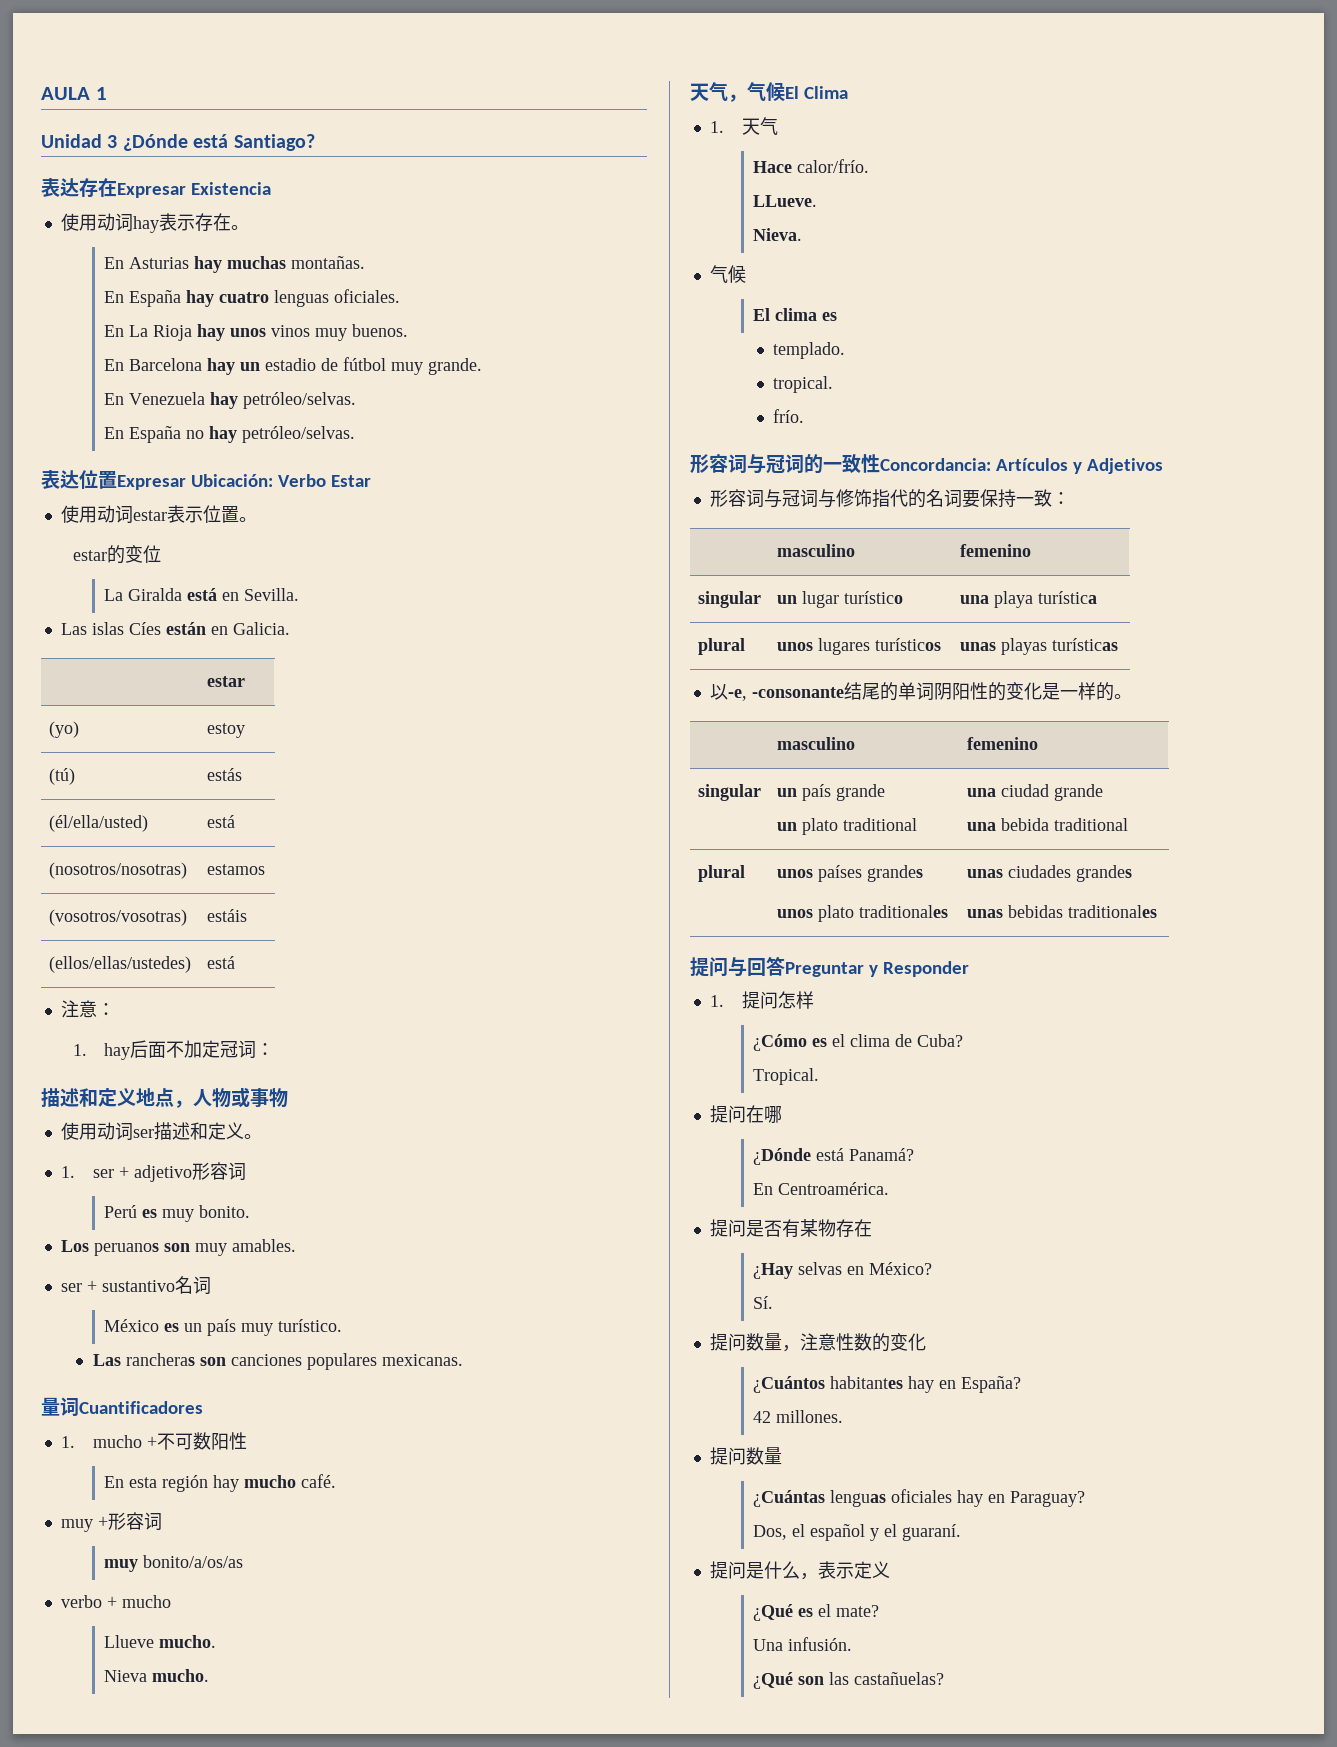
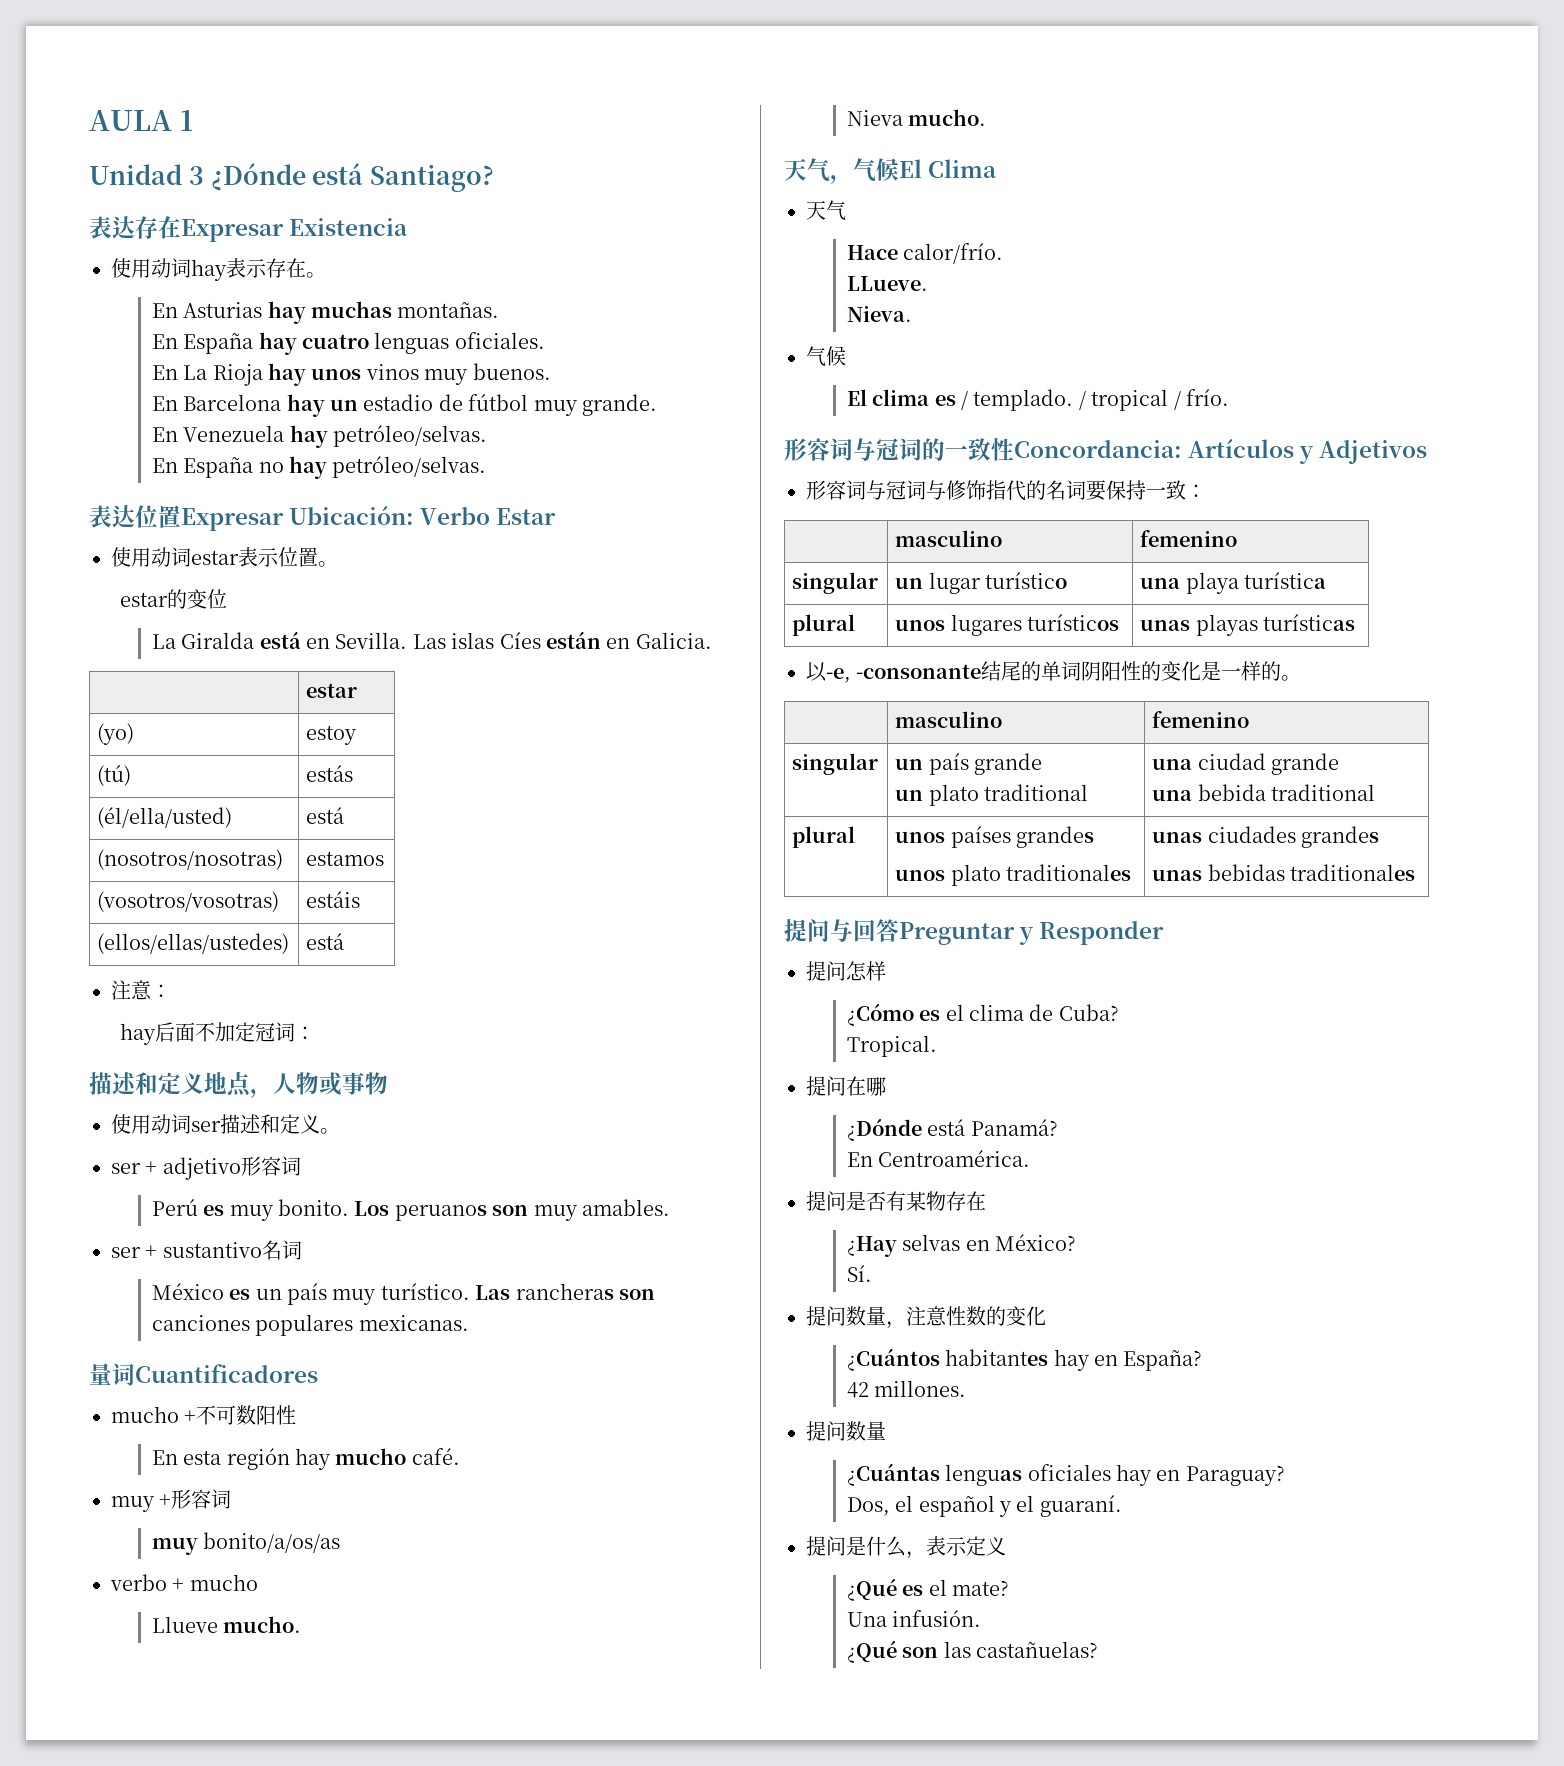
(300, 594) // -> (408, 640) none
[72,1044,87,1056] 1. -> (171, 991) none
[60,1166,75,1178] 1. -> (340, 1131) none
(251, 1211) // -> (350, 1207) none
(343, 1325) // -> (470, 1291) none
[60,1436,75,1448] 1. -> (318, 1373) none
[709,121,724,133] 1. -> (998, 168) none
(838, 316) // -> [961,391,969,410] /
[773,376,834,393] // tropical. // -> [1078,389,1181,411] / tropical /
[709,995,724,1007] 1. -> (1165, 933) none

